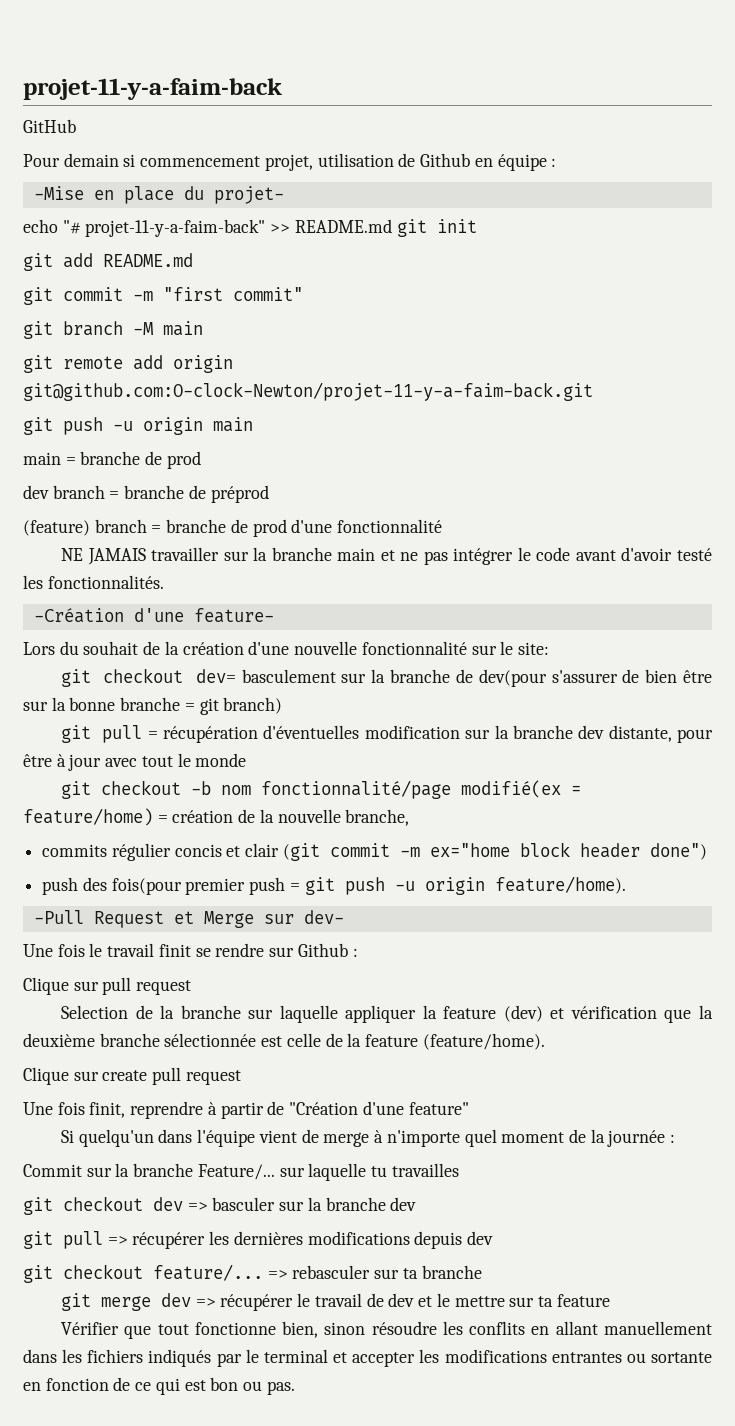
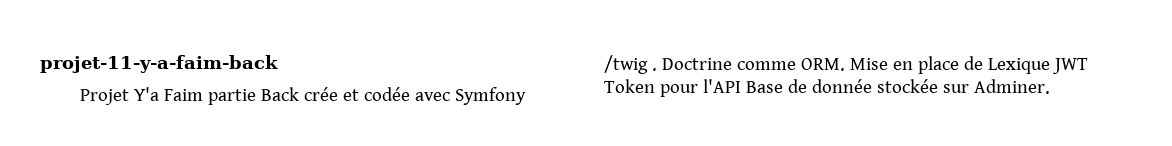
[23,119,76,133] [23,153,557,171] [33,186,284,204] [23,219,477,237] [23,253,193,271] [23,287,303,305] [23,321,203,339] [23,355,233,373] [23,382,593,401] [23,417,253,435] [23,451,201,469] [23,485,269,503] [23,519,443,537] [61,547,712,565] [23,575,164,589] [33,608,274,623] [23,641,549,655] [61,668,713,687] [23,697,283,715] [61,725,713,743] [23,753,247,771] [61,780,582,799] [23,808,410,826] [42,842,707,861] [42,876,626,895] [33,910,344,928] [23,943,358,957] [23,977,192,995] [61,1005,713,1023] [23,1033,545,1050] [23,1067,241,1085] [23,1101,469,1119] [61,1129,676,1147] [23,1163,459,1181] [23,1196,417,1215] [23,1231,494,1249] [23,1264,482,1283] [61,1293,610,1311] [61,1321,713,1339] [23,1349,712,1367] [23,1377,295,1395] GitHub // Pour demain si commencement projet, utilisation de Github en équipe : // -Mise en place du projet- // echo "# projet-11-y-a-faim-back" >> README.md git init // git add README.md // git commit -m "first commit" // git branch -M main // git remote add origin git@github.com:O-clock-Newton/projet-11-y-a-faim-back.git // git push -u origin main // main = branche de prod // dev branch = branche de préprod // (feature) branch = branche de prod d'une fonctionnalité // NE JAMAIS travailler sur la branche main et ne pas intégrer le code avant d'avoir testé les fonctionnalités. // -Création d'une feature- // Lors du souhait de la création d'une nouvelle fonctionnalité sur le site: // git checkout dev= basculement sur la branche de dev(pour s'assurer de bien être sur la bonne branche = git branch) // git pull = récupération d'éventuelles modification sur la branche dev distante, pour être à jour avec tout le monde // git checkout -b nom fonctionnalité/page modifié(ex = feature/home) = création de la nouvelle branche, // commits régulier concis et clair (git commit -m ex="home block header done") // push des fois(pour premier push = git push -u origin feature/home). // -Pull Request et Merge sur dev- // Une fois le travail finit se rendre sur Github : // Clique sur pull request // Selection de la branche sur laquelle appliquer la feature (dev) et vérification que la deuxième branche sélectionnée est celle de la feature (feature/home). // Clique sur create pull request // Une fois finit, reprendre à partir de "Création d'une feature" // Si quelqu'un dans l'équipe vient de merge à n'importe quel moment de la journée : // Commit sur la branche Feature/... sur laquelle tu travailles // git checkout dev => basculer sur la branche dev // git pull => récupérer les dernières modifications depuis dev // git checkout feature/... => rebasculer sur ta branche // git merge dev => récupérer le travail de dev et le mettre sur ta feature // Vérifier que tout fonctionne bien, sinon résoudre les conflits en allant manuellement dans les fichiers indiqués par le terminal et accepter les modifications entrantes ou sortante en fonction de ce qui est bon ou pas. -> [80,87,527,105] [604,55,1088,74] [604,79,1050,97] Projet Y'a Faim partie Back crée et codée avec Symfony /twig . Doctrine comme ORM. Mise en place de Lexique JWT Token pour l'API Base de donnée stockée sur Adminer.

